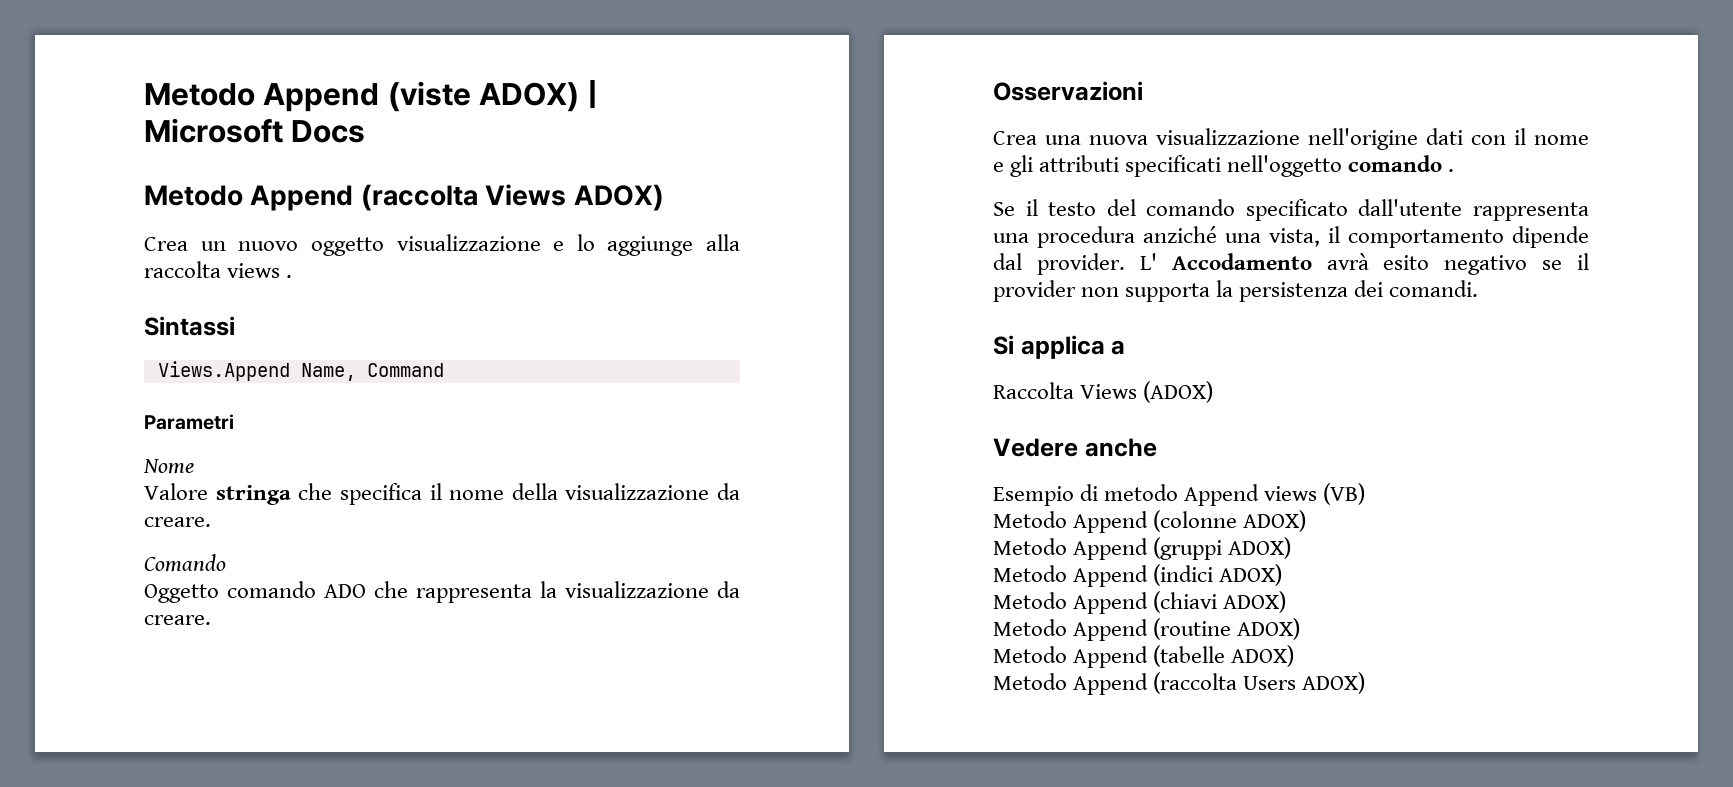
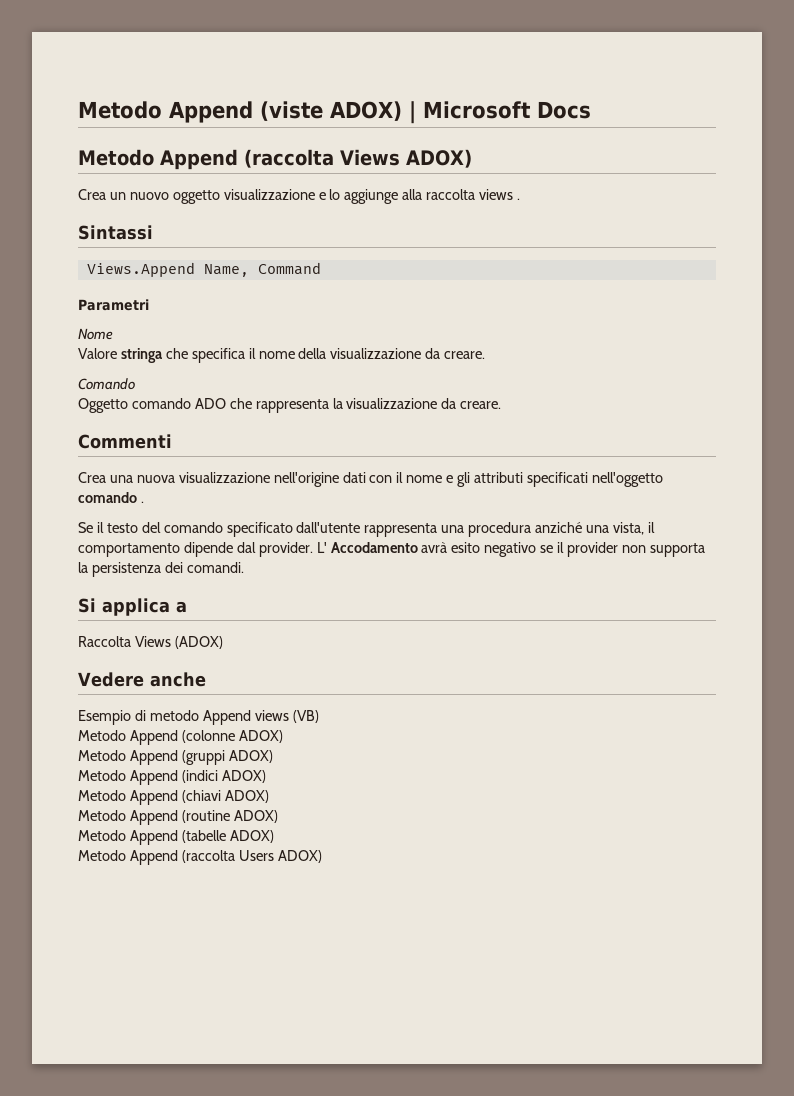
[993,81,1143,101] Osservazioni -> [78,434,172,449] Commenti

